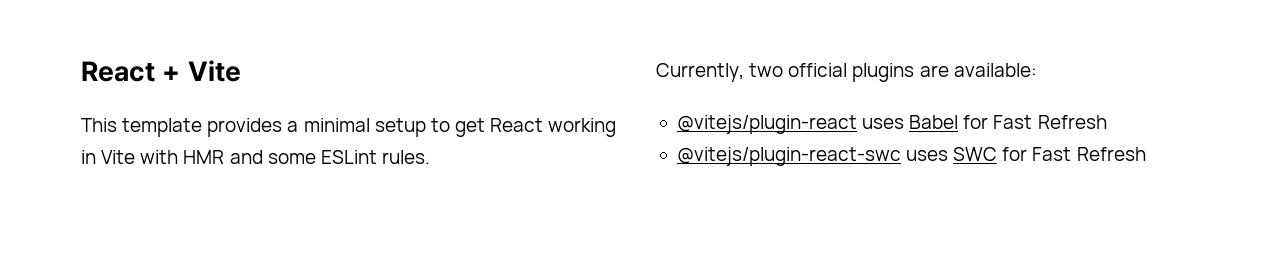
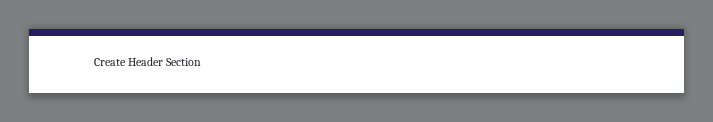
[81,60,241,82] [81,118,617,137] [81,150,430,164] [656,63,1037,82] [676,115,1107,134] [676,147,1146,166] React + Vite // This template provides a minimal setup to get React working in Vite with HMR and some ESLint rules. // Currently, two official plugins are available: // @vitejs/plugin-react uses Babel for Fast Refresh // @vitejs/plugin-react-swc uses SWC for Fast Refresh -> [94,57,202,66] Create Header Section

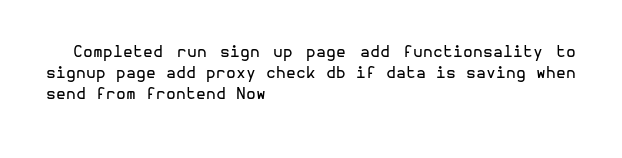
[94,57,202,66] Create Header Section -> [73,45,576,62] [46,66,576,83] [46,87,266,99] Completed run sign up page add functionsality to signup page add proxy check db if data is saving when send from frontend Now

